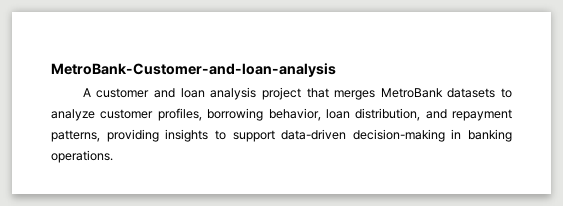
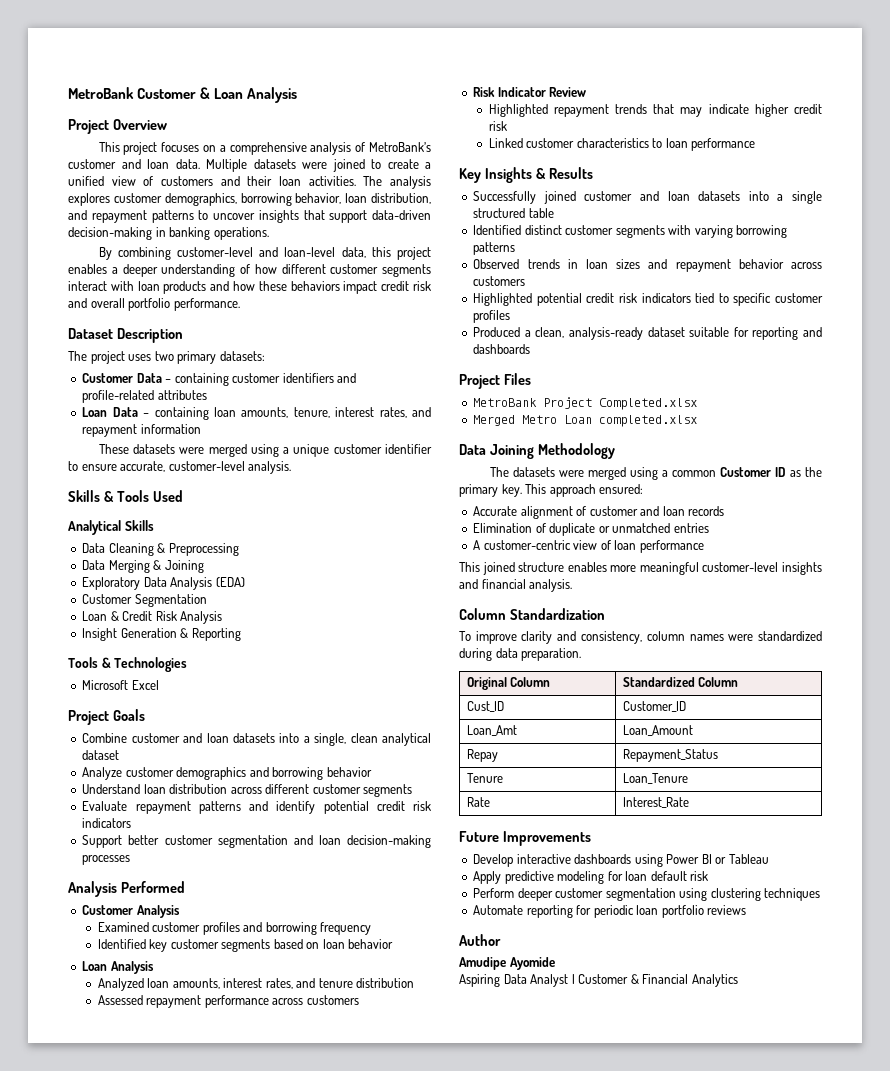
[51,63,336,77] [82,87,512,100] [51,108,202,121] MetroBank-Customer-and-loan-analysis // A customer and loan analysis project that merges MetroBank datasets to analyze customer profiles, -> [68,87,298,103] [68,119,167,134] [98,142,431,155] [68,159,431,172] [68,176,431,189] [68,193,237,206] MetroBank Customer & Loan Analysis // Project Overview // This project focuses on a comprehensive analysis of MetroBank’s customer and loan data. Multiple datasets were joined to create a unified view of customers and their loan activities. The analysis explores customer demographics,
[51,129,226,142] patterns, providing insights to -> [151,210,325,223] patterns to uncover insights that
(113, 156) none -> [98,247,431,260] [68,264,431,277] [68,281,432,294] [68,298,240,311] [68,328,183,343] [68,351,265,364] [82,373,357,386] [82,390,207,403] [82,407,431,420] [82,424,201,437] [98,444,432,457] [68,461,292,474] [68,490,183,502] [68,520,154,535] [82,543,239,556] [82,560,204,573] [82,577,245,590] [82,594,207,607] [82,611,223,624] [82,628,241,641] [68,657,188,672] [82,680,159,690] [68,709,145,725] [82,733,431,746] [82,750,120,760] [82,767,372,780] [82,784,413,797] [82,801,431,814] [82,818,132,828] [82,835,431,848] [82,855,131,865] [68,881,185,897] [82,905,180,918] [97,922,372,935] [97,939,394,952] [82,961,154,974] [97,978,415,991] [97,995,359,1008] [473,87,587,97] [488,104,822,117] [488,121,507,131] [488,138,756,151] [459,167,593,183] [473,191,822,204] [473,208,554,218] [473,225,788,238] [473,242,516,255] [473,259,822,272] [473,276,526,286] [473,293,823,306] [473,310,511,323] [473,327,822,340] [473,344,531,354] [459,373,531,389] [473,397,698,410] [473,415,698,427] [459,443,615,459] [489,467,822,480] [459,484,644,497] [473,506,725,519] [473,523,709,536] [473,540,704,553] [459,562,822,575] [459,579,573,592] [459,608,605,620] [459,631,822,644] [459,648,582,661] [466,677,551,690] [622,677,739,687] [466,701,504,712] [622,701,686,712] [466,725,517,736] [622,725,693,736] [466,749,498,762] [622,749,718,762] [466,773,503,783] [622,773,688,784] [466,797,490,807] [622,797,689,808] [459,831,591,846] [473,854,769,867] [473,871,709,884] [473,888,821,901] [473,905,747,918] [459,934,501,946] [459,957,555,970] [459,974,738,987] // By combining customer-level and loan-level data, this project enables a deeper understanding of how different customer segments interact with loan products and how these behaviors impact credit risk and overall portfolio performance. // Dataset Description // The project uses two primary datasets: // Customer Data – containing customer identifiers and profile-related attributes // Loan Data – containing loan amounts, tenure, interest rates, and repayment information // These datasets were merged using a unique customer identifier to ensure accurate, customer-level analysis. // Skills & Tools Used // Analytical Skills // Data Cleaning & Preprocessing // Data Merging & Joining // Exploratory Data Analysis (EDA) // Customer Segmentation // Loan & Credit Risk Analysis // Insight Generation & Reporting // Tools & Technologies // Microsoft Excel // Project Goals // Combine customer and loan datasets into a single, clean analytical dataset // Analyze customer demographics and borrowing behavior // Understand loan distribution across different customer segments // Evaluate repayment patterns and identify potential credit risk indicators // Support better customer segmentation and loan decision-making processes // Analysis Performed // Customer Analysis // Examined customer profiles and borrowing frequency // Identified key customer segments based on loan behavior // Loan Analysis // Analyzed loan amounts, interest rates, and tenure distribution // Assessed repayment performance across customers // Risk Indicator Review // Highlighted repayment trends that may indicate higher credit risk // Linked customer characteristics to loan performance // Key Insights & Results // Successfully joined customer and loan datasets into a single structured table // Identified distinct customer segments with varying borrowing patterns // Observed trends in loan sizes and repayment behavior across customers // Highlighted potential credit risk indicators tied to specific customer profiles // Produced a clean, analysis-ready dataset suitable for reporting and dashboards // Project Files // MetroBank Project Completed.xlsx // Merged Metro Loan completed.xlsx // Data Joining Methodology // The datasets were merged using a common Customer ID as the primary key. This approach ensured: // Accurate alignment of customer and loan records // Elimination of duplicate or unmatched entries // A customer-centric view of loan performance // This joined structure enables more meaningful customer-level insights and financial analysis. // Column Standardization // To improve clarity and consistency, column names were standardized during data preparation. // Original Column | Standardized Column // Cust_ID | Customer_ID // Loan_Amt | Loan_Amount // Repay | Repayment_Status // Tenure | Loan_Tenure // Rate | Interest_Rate // Future Improvements // Develop interactive dashboards using Power BI or Tableau // Apply predictive modeling for loan default risk // Perform deeper customer segmentation using clustering techniques // Automate reporting for periodic loan portfolio reviews // Author // Amudipe Ayomide // Aspiring Data Analyst | Customer & Financial Analytics

